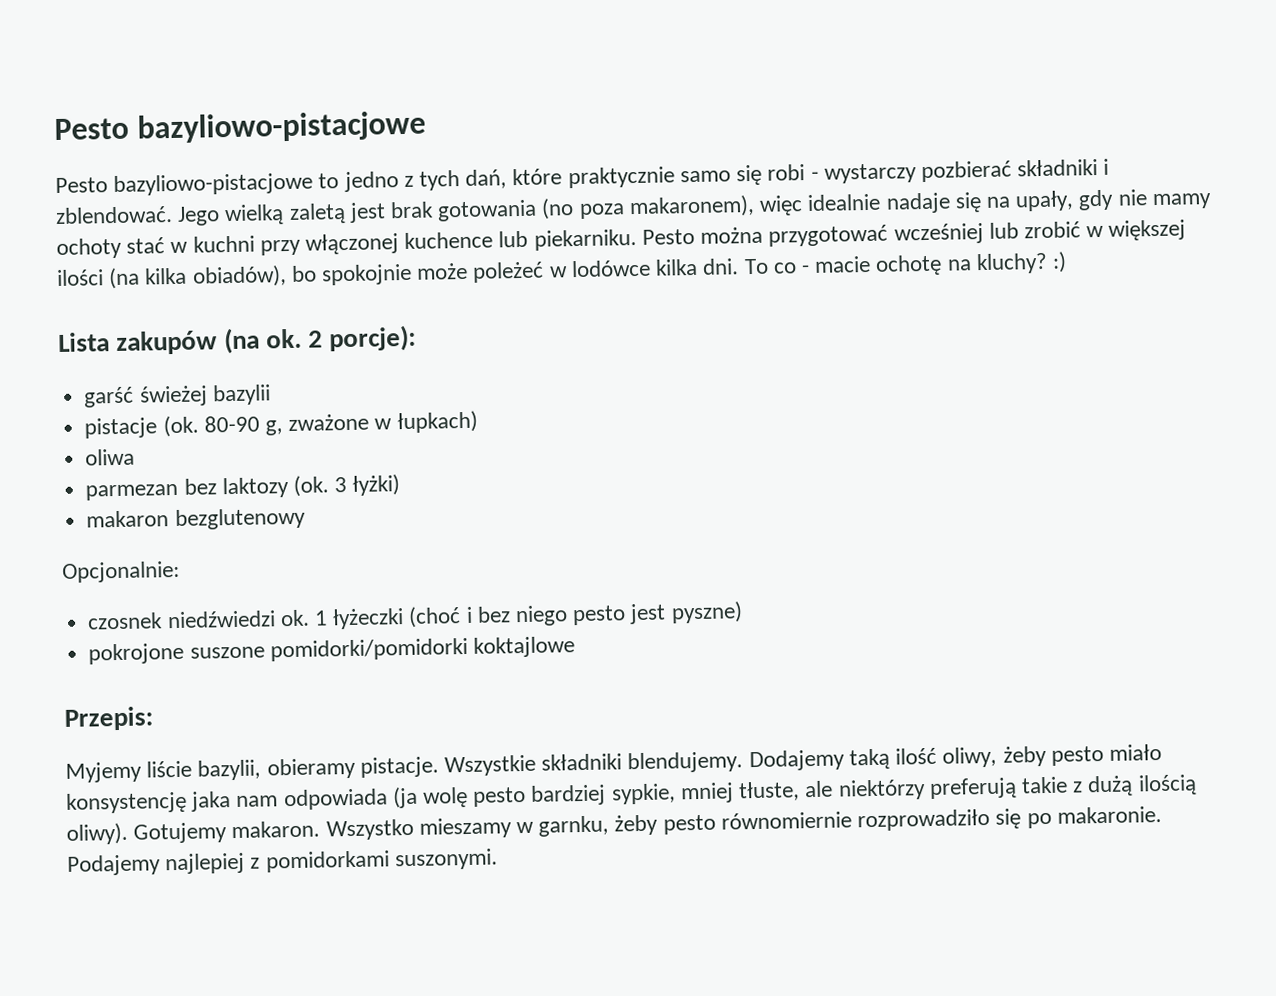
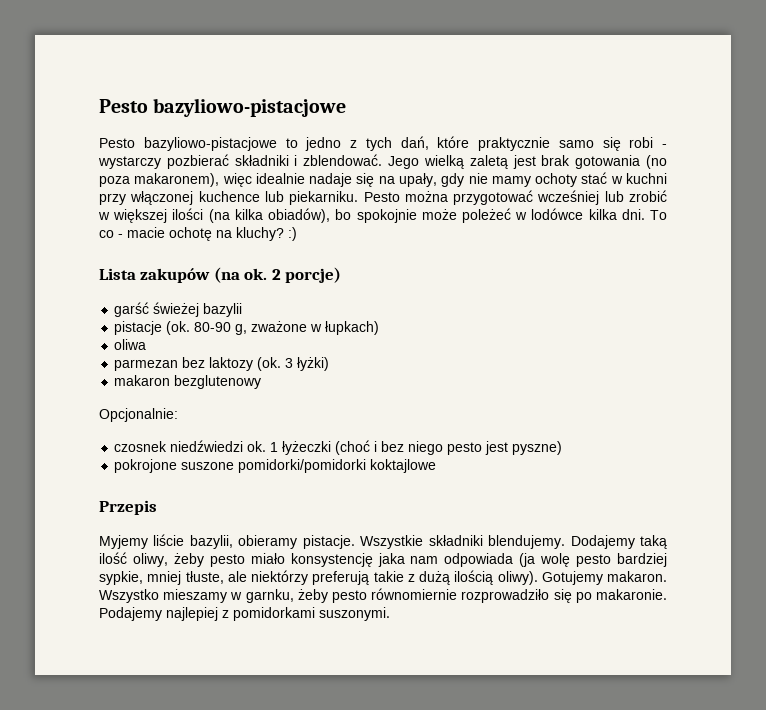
[328,324,417,353] porcje): -> [285,267,342,283] porcje)
[64,706,153,731] Przepis: -> [99,500,157,515] Przepis

